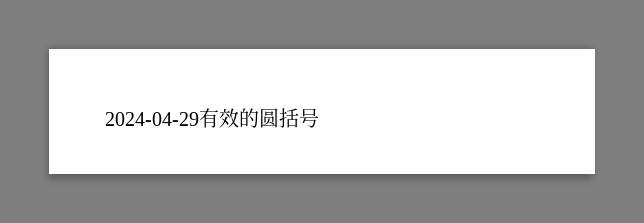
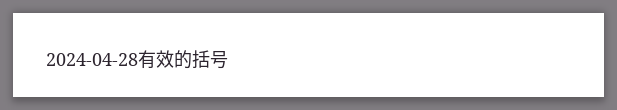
[105,108,279,128] 2024-04-29有效的圆 -> [46,50,192,69] 2024-04-28有效的

